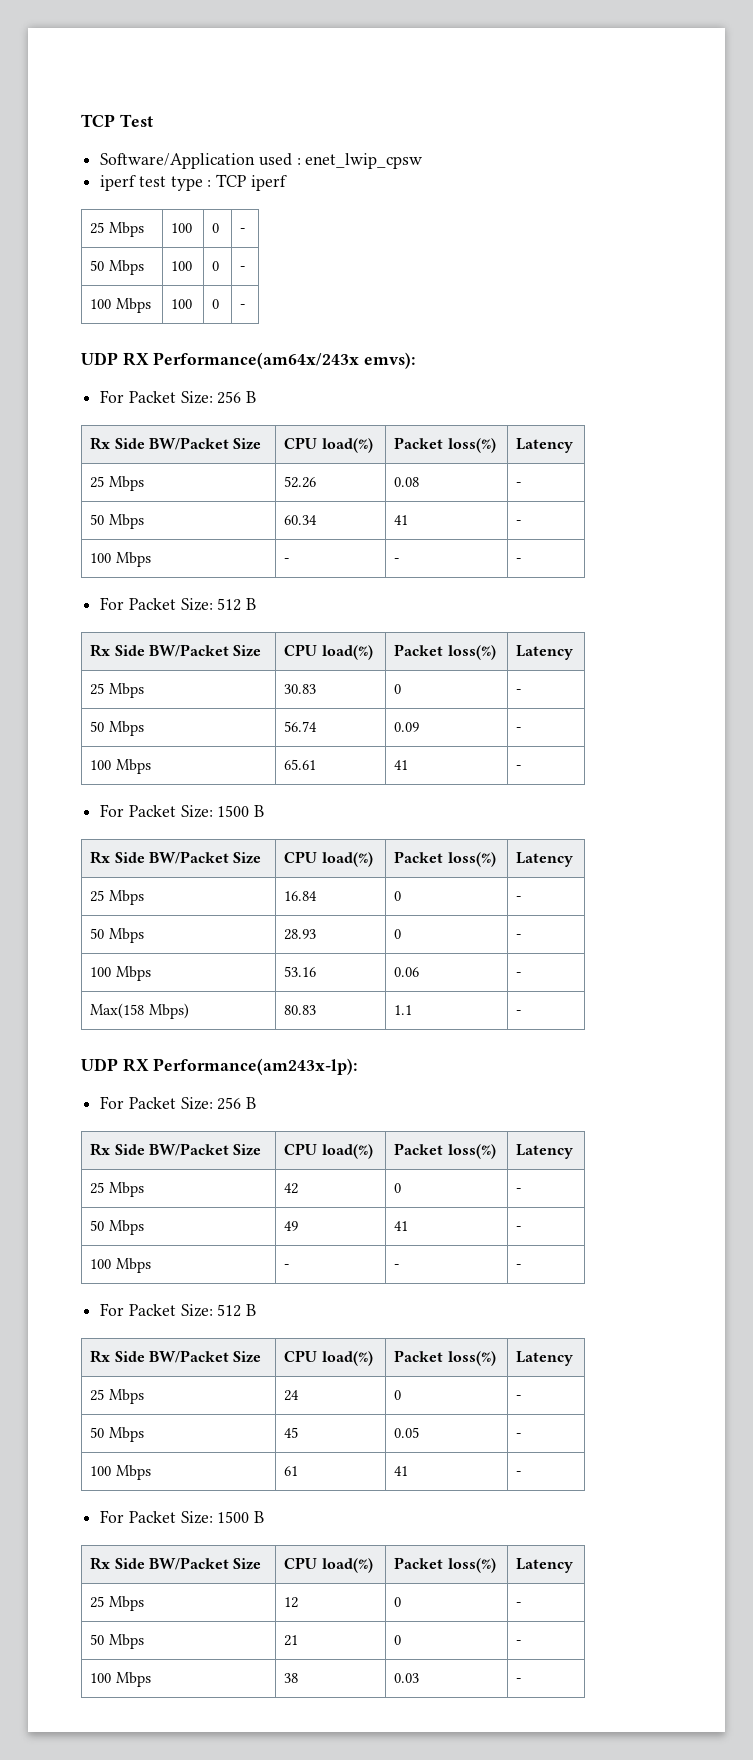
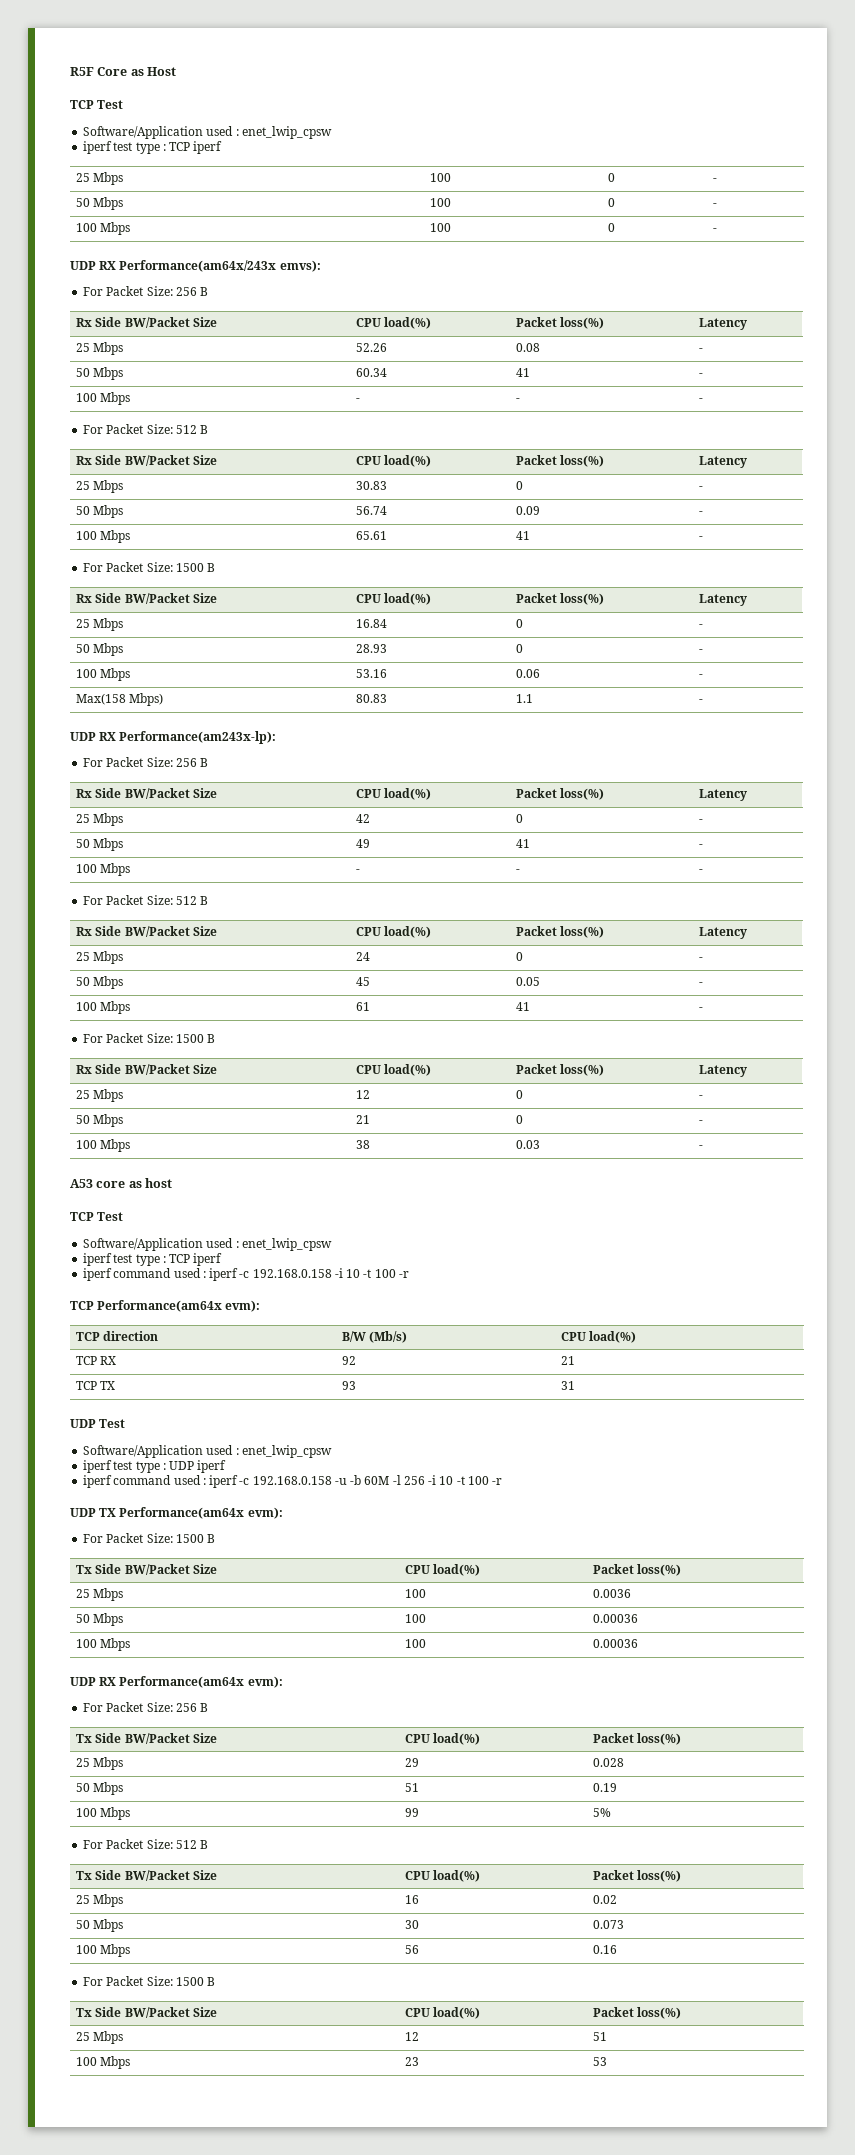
(81, 120) none -> [70,67,177,76] R5F Core as Host //
(522, 1680) none -> [70,1178,173,1188] [70,1212,124,1221] [83,1238,332,1251] [83,1253,223,1266] [83,1268,409,1281] [70,1300,261,1312] [76,1331,159,1341] [342,1331,408,1343] [561,1331,637,1343] [76,1356,117,1365] [342,1356,357,1365] [561,1356,576,1365] [76,1381,116,1390] [342,1381,357,1390] [561,1381,576,1390] [70,1419,126,1428] [83,1445,332,1458] [83,1460,227,1473] [83,1475,503,1488] [70,1507,283,1519] [83,1533,216,1543] [76,1564,217,1575] [405,1564,481,1576] [593,1564,682,1576] [76,1588,124,1601] [405,1589,427,1598] [593,1589,632,1598] [76,1613,124,1626] [405,1614,427,1623] [593,1614,639,1623] [76,1638,131,1651] [405,1639,427,1648] [593,1639,639,1648] [70,1676,283,1688] [83,1702,209,1712] [76,1733,217,1744] [405,1733,481,1745] [593,1733,682,1745] [76,1757,124,1770] [405,1758,420,1767] [593,1758,625,1767] [76,1782,124,1795] [405,1783,420,1792] [593,1783,618,1792] [76,1807,131,1820] [405,1808,420,1817] [593,1808,612,1817] [83,1839,209,1849] [76,1870,217,1881] [405,1870,481,1882] [593,1870,682,1882] [76,1894,124,1907] [405,1895,420,1904] [593,1895,618,1904] [76,1919,124,1932] [405,1920,420,1929] [593,1920,625,1929] [76,1944,131,1957] [405,1945,420,1954] [593,1945,618,1954] [83,1976,216,1986] [76,2007,217,2018] [405,2007,481,2019] [593,2007,682,2019] [76,2031,124,2044] [405,2032,420,2041] [593,2032,608,2041] [76,2056,131,2069] [405,2057,420,2066] [593,2057,608,2066] // A53 core as host // TCP Test // Software/Application used : enet_lwip_cpsw // iperf test type : TCP iperf // iperf command used : iperf -c 192.168.0.158 -i 10 -t 100 -r // TCP Performance(am64x evm): // TCP direction | B/W (Mb/s) | CPU load(%) // TCP RX | 92 | 21 // TCP TX | 93 | 31 // UDP Test // Software/Application used : enet_lwip_cpsw // iperf test type : UDP iperf // iperf command used : iperf -c 192.168.0.158 -u -b 60M -l 256 -i 10 -t 100 -r // UDP TX Performance(am64x evm): // For Packet Size: 1500 B // Tx Side BW/Packet Size | CPU load(%) | Packet loss(%) // 25 Mbps | 100 | 0.0036 // 50 Mbps | 100 | 0.00036 // 100 Mbps | 100 | 0.00036 // UDP RX Performance(am64x evm): // For Packet Size: 256 B // Tx Side BW/Packet Size | CPU load(%) | Packet loss(%) // 25 Mbps | 29 | 0.028 // 50 Mbps | 51 | 0.19 // 100 Mbps | 99 | 5% // For Packet Size: 512 B // Tx Side BW/Packet Size | CPU load(%) | Packet loss(%) // 25 Mbps | 16 | 0.02 // 50 Mbps | 30 | 0.073 // 100 Mbps | 56 | 0.16 // For Packet Size: 1500 B // Tx Side BW/Packet Size | CPU load(%) | Packet loss(%) // 25 Mbps | 12 | 51 // 100 Mbps | 23 | 53

